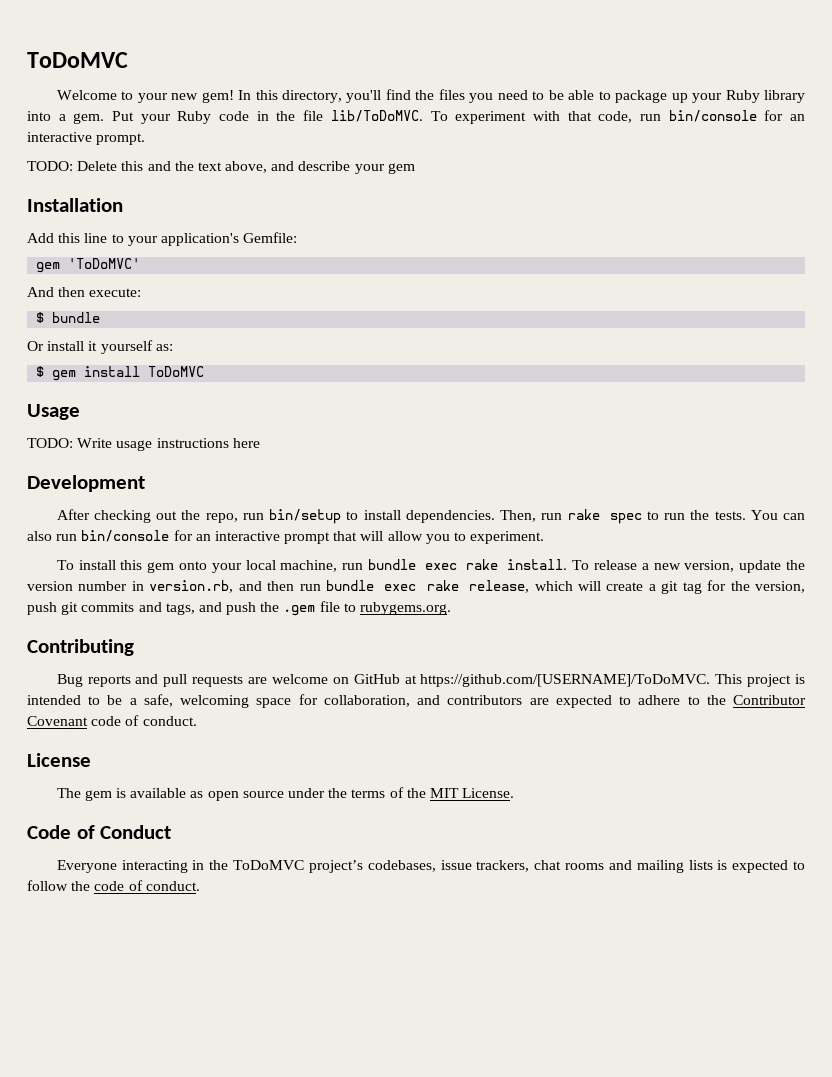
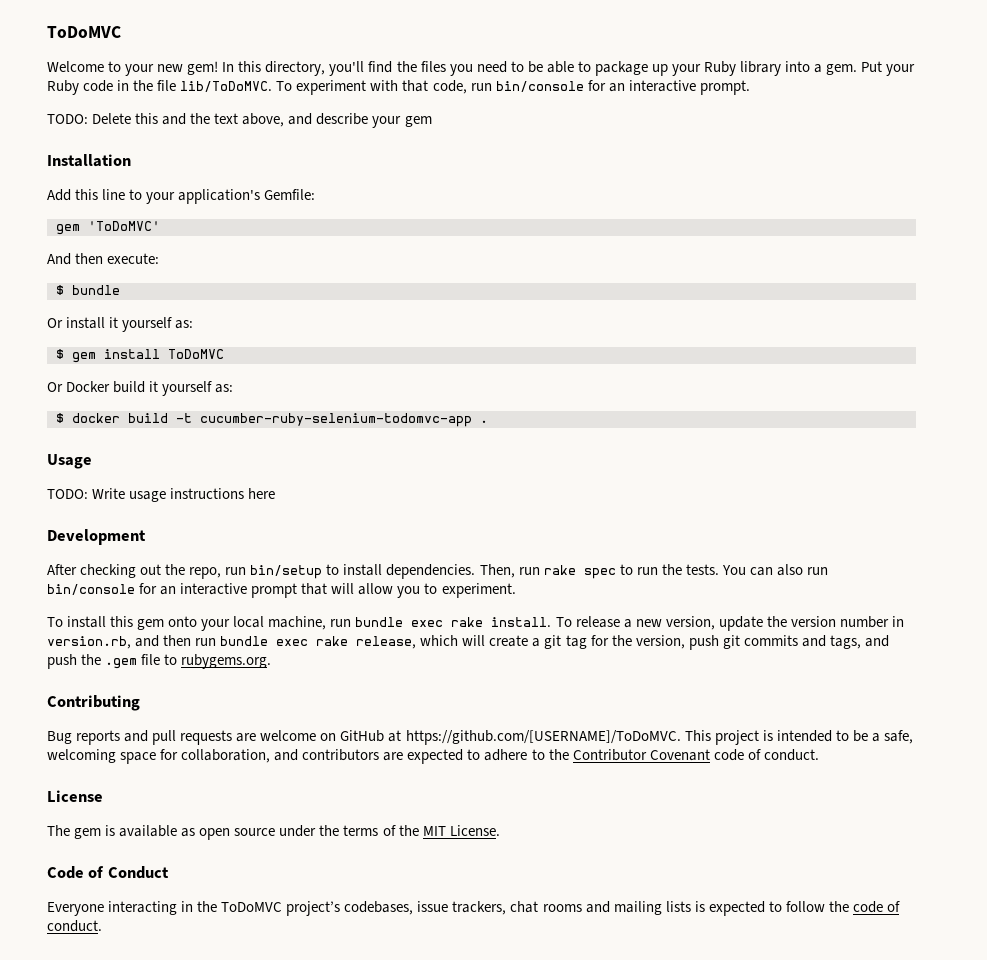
(205, 371) none -> [47,381,234,396] [56,413,488,427] // Or Docker build it yourself as: // $ docker build -t cucumber-ruby-selenium-todomvc-app .

